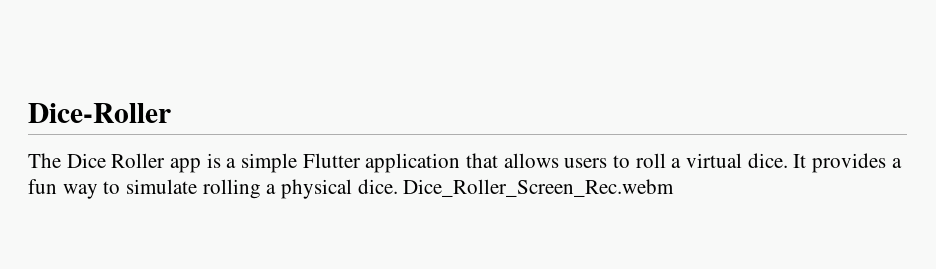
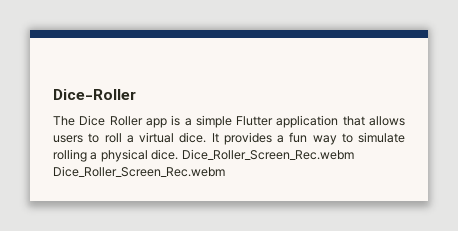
(675, 188) none -> [53,166,225,177] Dice_Roller_Screen_Rec.webm

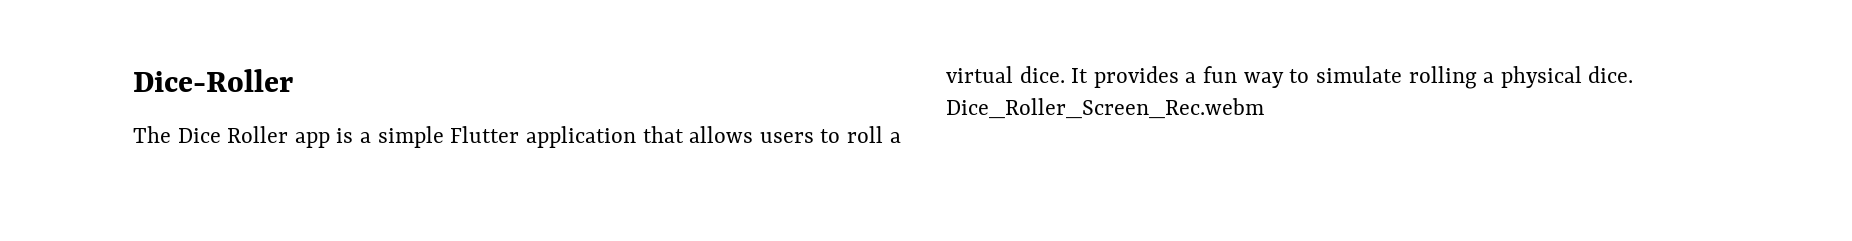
[53,166,225,177] Dice_Roller_Screen_Rec.webm -> (1264, 108) none

